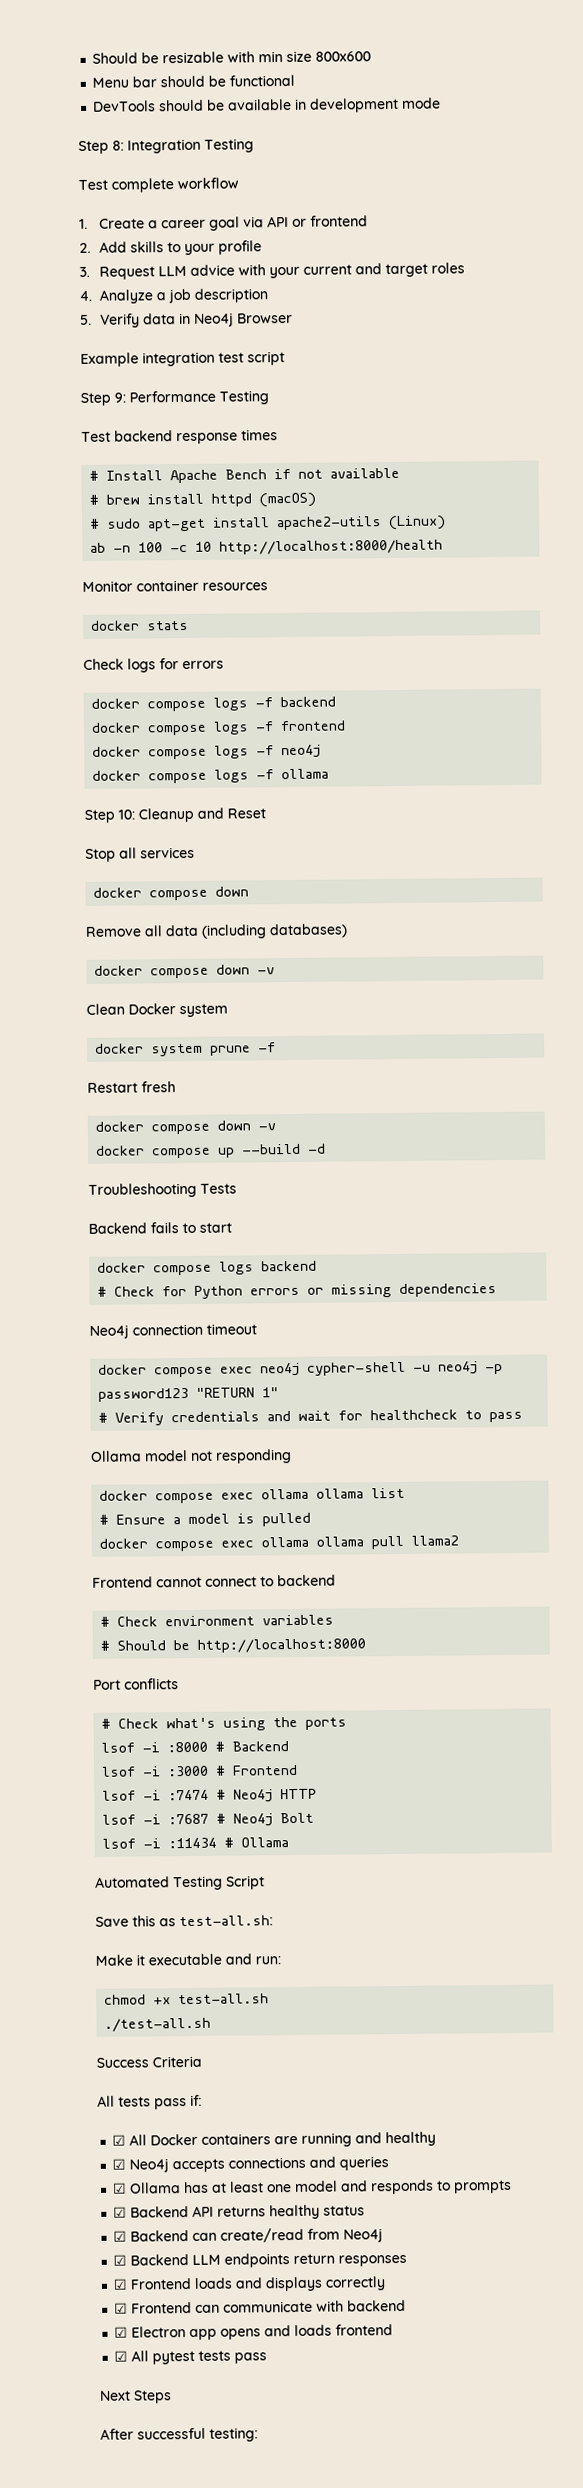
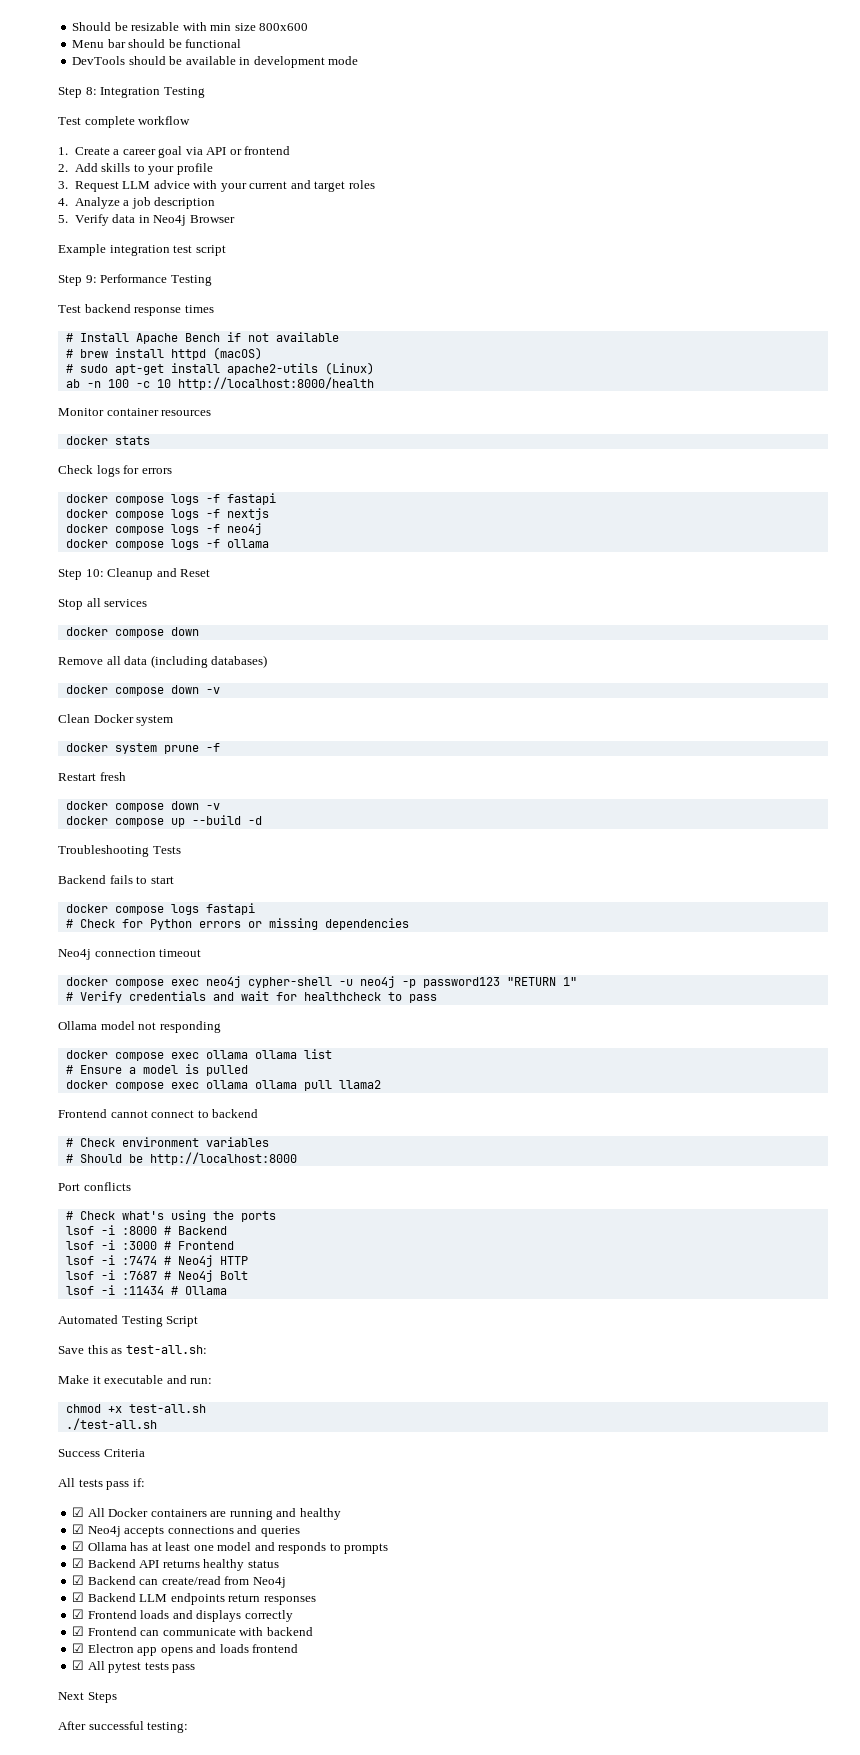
[280,696,337,708] [91,720,347,736] backend // docker compose logs -f frontend -> [226,493,276,505] [65,508,269,520] fastapi // docker compose logs -f nextjs
[261,1260,318,1272] backend -> [205,903,255,915] fastapi

